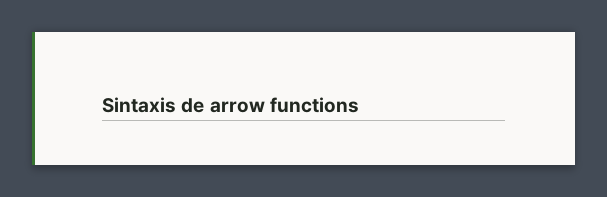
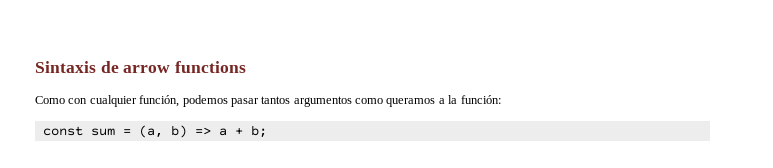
(359, 105) none -> [35,95,501,107] [42,125,267,138] // Como con cualquier función, podemos pasar tantos argumentos como queramos a la función: // const sum = (a, b) => a + b;

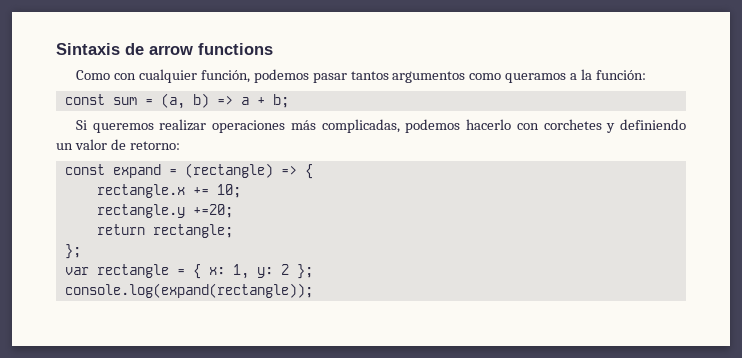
(267, 131) none -> [76,119,686,133] [56,139,180,150] [64,163,313,179] [96,184,241,198] [96,204,233,218] [96,224,233,238] [64,244,81,259] [64,264,313,279] [64,283,313,298] // Si queremos realizar operaciones más complicadas, podemos hacerlo con corchetes y definiendo un valor de retorno: // const expand = (rectangle) => { // rectangle.x += 10; // rectangle.y +=20; // return rectangle; // }; // var rectangle = { x: 1, y: 2 }; // console.log(expand(rectangle));

